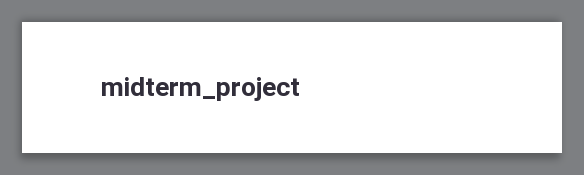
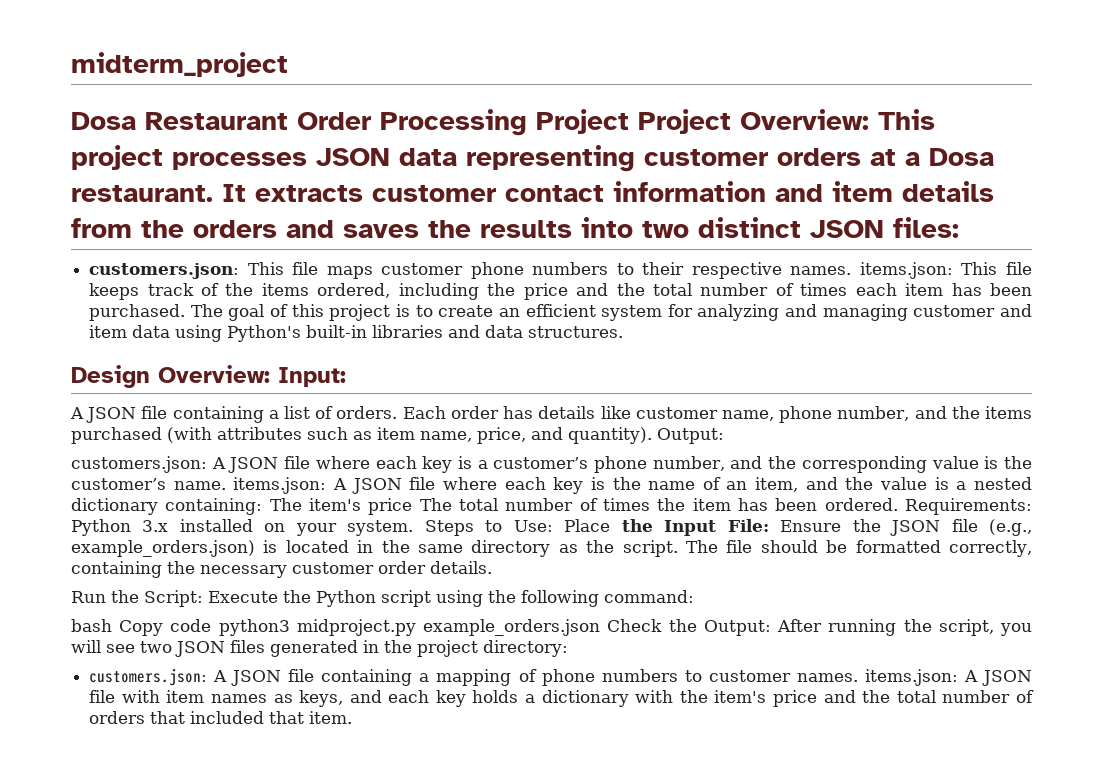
(300, 89) none -> [71,109,935,136] [71,145,994,172] [71,181,994,202] [71,217,959,238] [89,262,1032,279] [89,283,1033,300] [89,304,1032,321] [89,325,624,342] [71,365,346,388] [70,406,1032,423] [71,427,724,444] [71,456,1033,473] [71,477,1032,494] [71,498,1032,515] [71,519,1033,536] [71,540,1033,557] [71,561,492,578] [71,590,694,607] [71,619,1033,636] [71,640,568,657] [89,668,1032,686] [89,690,1034,707] [89,711,353,724] // Dosa Restaurant Order Processing Project Project Overview: This project processes JSON data representing customer orders at a Dosa restaurant. It extracts customer contact information and item details from the orders and saves the results into two distinct JSON files: // customers.json: This file maps customer phone numbers to their respective names. items.json: This file keeps track of the items ordered, including the price and the total number of times each item has been purchased. The goal of this project is to create an efficient system for analyzing and managing customer and item data using Python's built-in libraries and data structures. // Design Overview: Input: // A JSON file containing a list of orders. Each order has details like customer name, phone number, and the items purchased (with attributes such as item name, price, and quantity). Output: // customers.json: A JSON file where each key is a customer’s phone number, and the corresponding value is the customer’s name. items.json: A JSON file where each key is the name of an item, and the value is a nested dictionary containing: The item's price The total number of times the item has been ordered. Requirements: Python 3.x installed on your system. Steps to Use: Place the Input File: Ensure the JSON file (e.g., example_orders.json) is located in the same directory as the script. The file should be formatted correctly, containing the necessary customer order details. // Run the Script: Execute the Python script using the following command: // bash Copy code python3 midproject.py example_orders.json Check the Output: After running the script, you will see two JSON files generated in the project directory: // customers.json: A JSON file containing a mapping of phone numbers to customer names. items.json: A JSON file with item names as keys, and each key holds a dictionary with the item's price and the total number of orders that included that item.

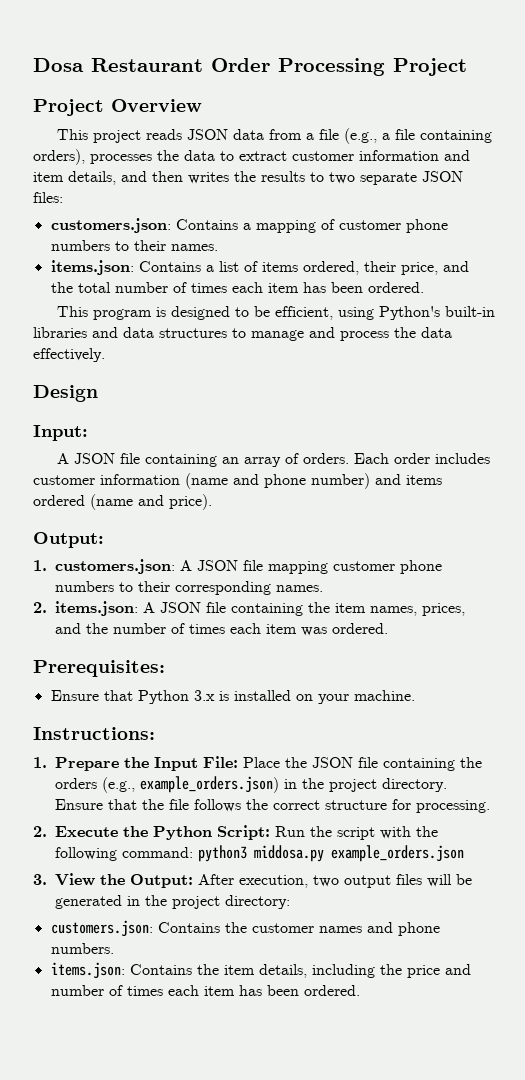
[71,52,288,77] midterm_project // -> (33, 65) none
[638,109,869,134] Project Overview: -> [33,99,202,116] // Project Overview //
[172,152,307,170] processes -> [145,129,182,140] reads
[466,145,994,172] [71,181,994,202] [71,217,801,238] representing customer orders at a Dosa restaurant. It extracts customer contact information and item details from the orders and saves the results into two distinct -> [268,128,492,144] [33,149,470,165] [33,171,417,185] from a file (e.g., a file containing orders), processes the data to extract customer information and item details, and then writes the results to two separate
[247,262,1032,279] [89,283,568,300] This file maps customer phone numbers to their respective names. items.json: This file keeps track of the items ordered, including the price -> [175,219,448,233] [50,240,218,251] [50,260,438,275] Contains a mapping of customer phone numbers to their names. // items.json: Contains a list of items ordered, their price,
[89,304,1032,321] [89,325,171,338] purchased. The goal of this project is to create an efficient system for analyzing and managing customer and item data -> [367,282,424,293] [56,306,333,320] ordered. // This program is designed to be efficient,
[528,326,624,338] structures. -> [159,327,452,341] [33,348,105,362] structures to manage and process the data effectively.
[158,365,270,383] Overview: -> (98, 393) //
[268,406,311,419] a list -> [221,457,281,467] an array
[503,406,1032,423] [71,427,652,444] has details like customer name, phone number, and the items purchased (with attributes such as item name, price, and quantity). -> [434,453,490,464] [33,473,442,489] [33,494,212,510] includes customer information (name and phone number) and items ordered (name and price). //
[71,456,1033,473] [71,477,1032,494] [71,498,1032,515] customers.json: A JSON file where each key is a customer’s phone number, and the corresponding value is the customer’s name. items.json: A JSON file where each key is the name of an item, and the value is a nested dictionary containing: The item's price The total number of times the item has been ordered. Requirements: -> [33,559,442,574] [55,581,323,595] [33,601,465,616] [55,623,388,636] [33,660,165,677] [50,690,133,701] 1. customers.json: A JSON file mapping customer phone numbers to their corresponding names. // 2. items.json: A JSON file containing the item names, prices, and the number of times each item was ordered. // Prerequisites: // Ensure that
(169, 526) none -> [218,691,229,701] is
[347,519,611,536] system. Steps to Use: Place -> [353,690,415,701] [33,727,155,740] [33,757,119,771] machine. // Instructions: // 1. Prepare
[780,520,842,532] Ensure -> [243,757,280,768] Place
[989,519,1033,536] [71,540,1033,557] [71,561,492,578] [71,590,694,607] [71,619,1033,636] [71,640,265,657] (e.g., example_orders.json) is located in the same directory as the script. The file should be formatted correctly, containing the necessary customer order details. // Run the Script: Execute the Python script using the following command: // bash Copy code python3 midproject.py example_orders.json Check the Output: After running the script, you will see two JSON files -> [383,757,482,771] [55,776,447,793] [55,799,490,813] [33,825,438,840] [55,845,464,862] [33,873,472,888] containing the orders (e.g., example_orders.json) in the project directory. Ensure that the file follows the correct structure for processing. // 2. Execute the Python Script: Run the script with the following command: python3 middosa.py example_orders.json // 3. View the Output: After execution, two output files will be
[213,669,1032,686] [89,690,1034,707] [89,711,353,724] A JSON file containing a mapping of phone numbers to customer names. items.json: A JSON file with item names as keys, and each key holds a dictionary with the item's price and the total number of orders that included that item. -> [157,922,440,936] [50,943,114,954] [50,962,471,979] [50,985,360,996] Contains the customer names and phone numbers. // items.json: Contains the item details, including the price and number of times each item has been ordered.

